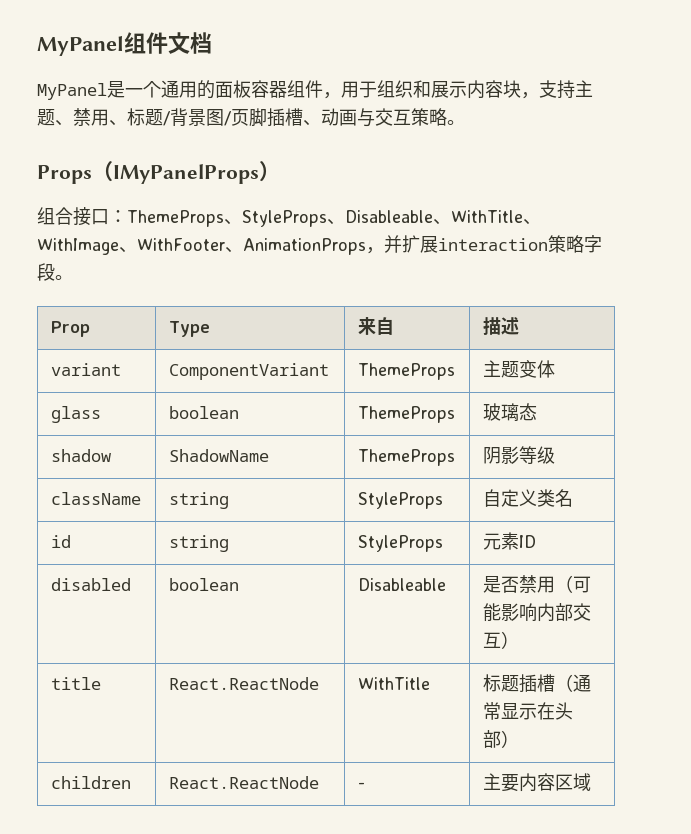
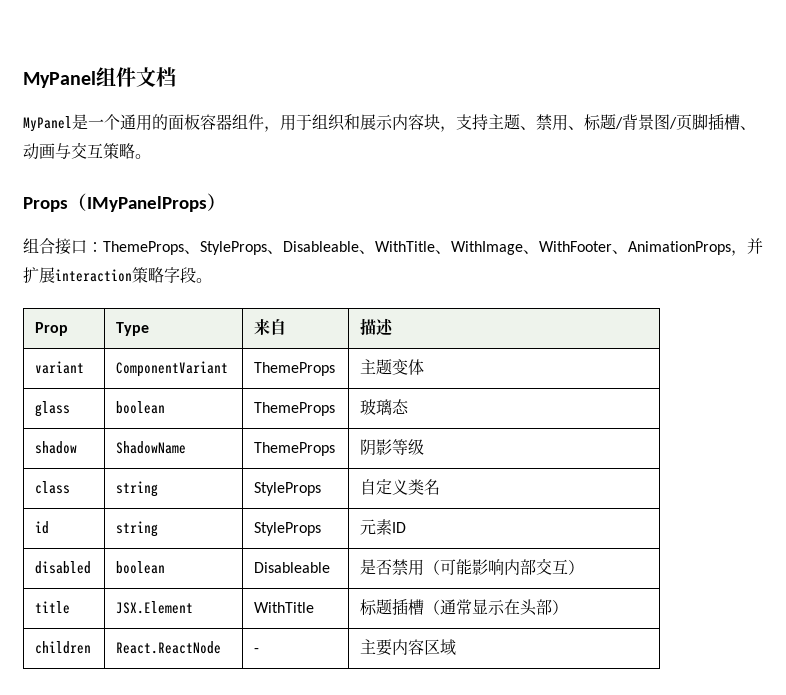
[50,492,141,505] className -> [35,481,71,494] class
[168,677,319,690] React.ReactNode -> [116,601,194,614] JSX.Element

